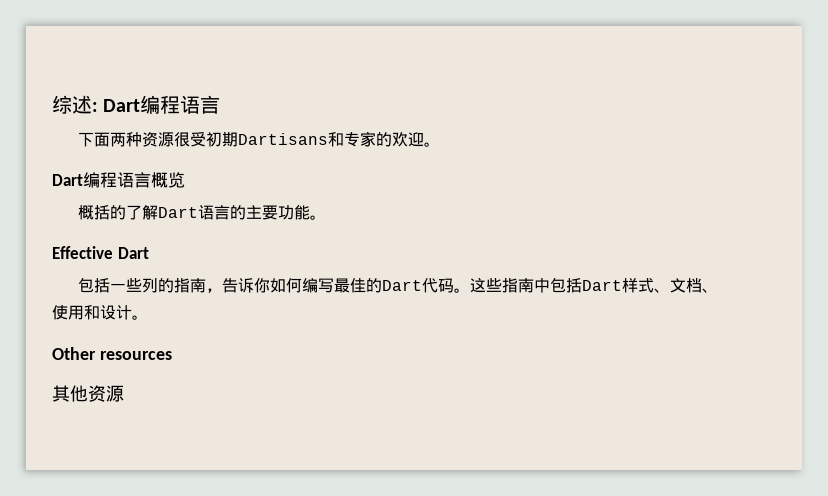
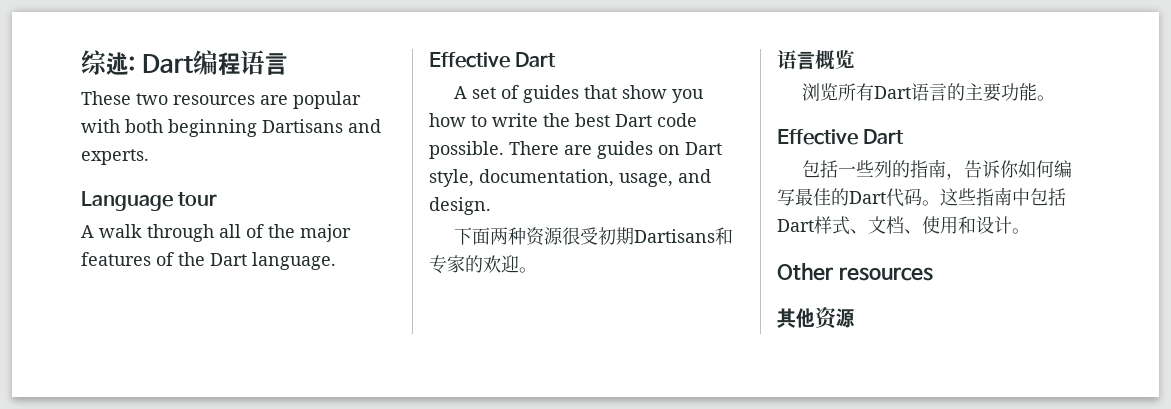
(221, 104) none -> [81,91,361,109] [81,119,381,137] [81,149,149,165] [81,191,218,211] [81,224,351,242] [81,252,336,270] [429,52,557,68] [454,85,705,103] [429,113,697,127] [429,141,722,159] [429,169,711,187] [429,197,491,215] // These two resources are popular with both beginning Dartisans and experts. // Language tour // A walk through all of the major features of the Dart language. // Effective Dart // A set of guides that show you how to write the best Dart code possible. There are guides on Dart style, documentation, usage, and design.
[52,172,117,188] Dart编程 -> (537, 270) none
[78,205,159,220] 概括的了解 -> [802,83,875,101] 浏览所有

